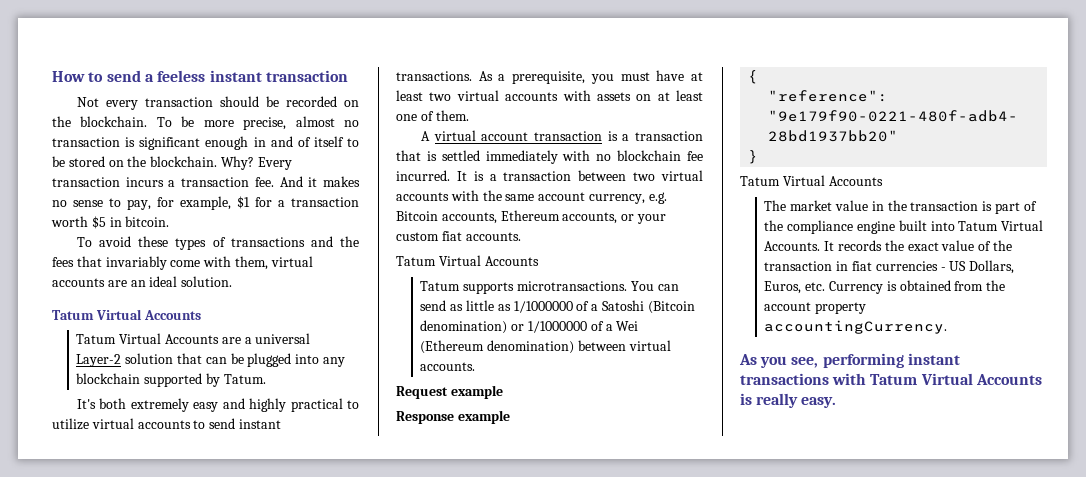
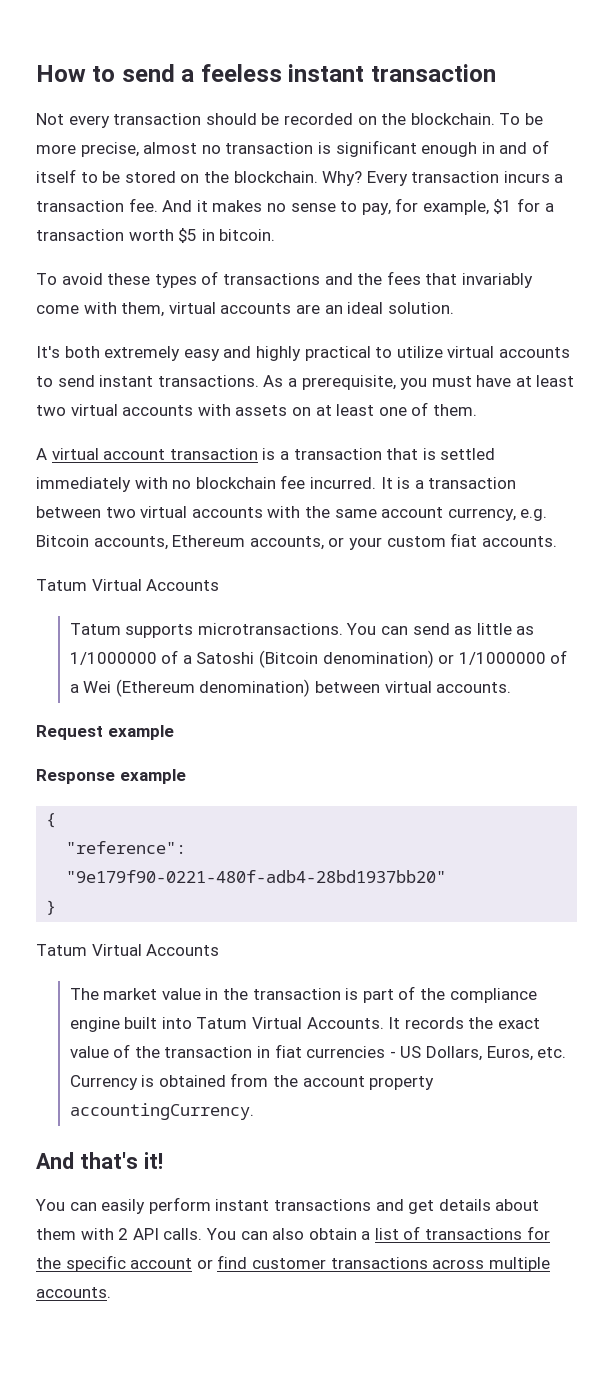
[52,309,201,320] [76,333,311,344] [76,353,345,367] [76,373,266,387] // Tatum Virtual Accounts // Tatum Virtual Accounts are a universal Layer-2 solution that can be plugged into any blockchain supported by Tatum. -> (454, 308) none
[739,353,960,368] [740,373,1042,385] [740,393,837,408] As you see, performing instant transactions with Tatum Virtual Accounts is really easy. -> [36,1152,163,1169] [35,1197,540,1214] [36,1226,550,1240] [36,1255,550,1272] [36,1287,111,1298] And that's it! // You can easily perform instant transactions and get details about them with 2 API calls. You can also obtain a list of transactions for the specific account or find customer transactions across multiple accounts.

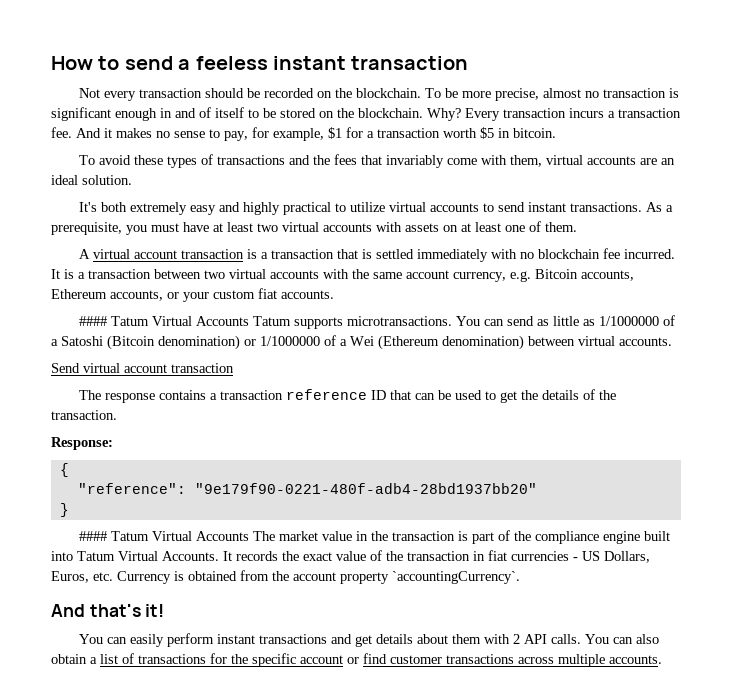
[36,579,220,591] Tatum Virtual Accounts // -> [78,316,249,326] #### Tatum Virtual Accounts
[36,725,174,740] [36,769,186,784] Request example // Response example -> [51,363,234,373] [78,389,616,403] [51,410,117,420] [51,437,113,450] Send virtual account transaction // The response contains a transaction reference ID that can be used to get the details of the transaction. // Response:
[36,944,220,956] Tatum Virtual Accounts // -> [78,531,249,541] #### Tatum Virtual Accounts
[69,1103,254,1120] accountingCurrency. -> [392,571,520,584] `accountingCurrency`.

